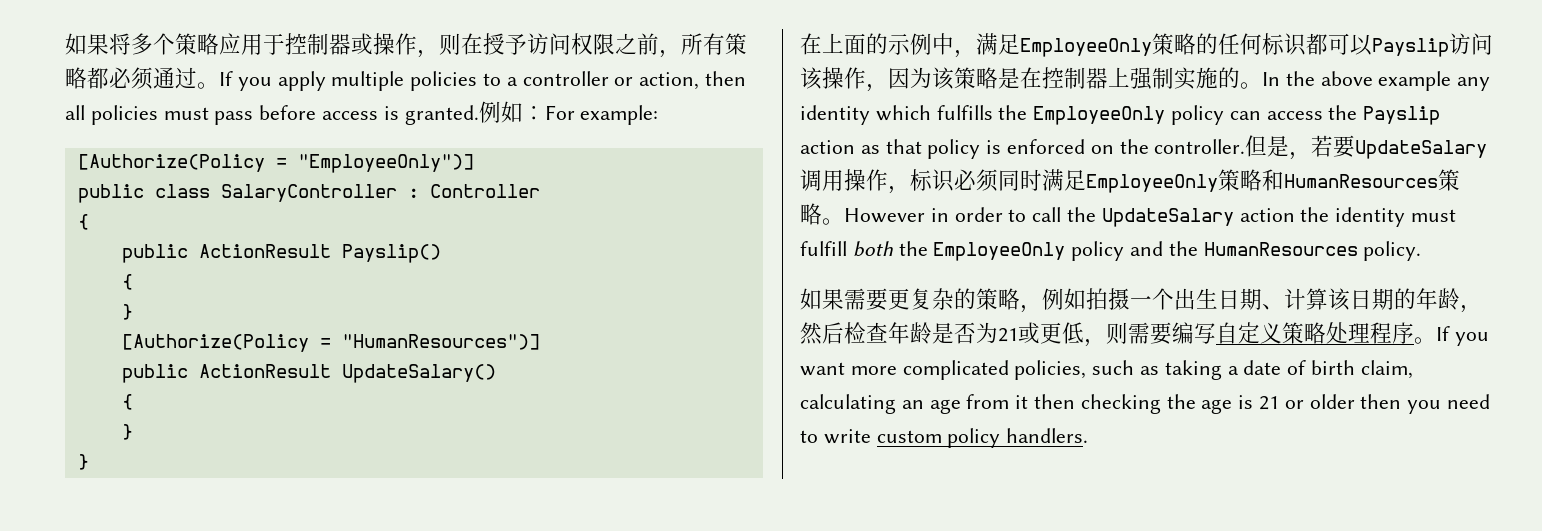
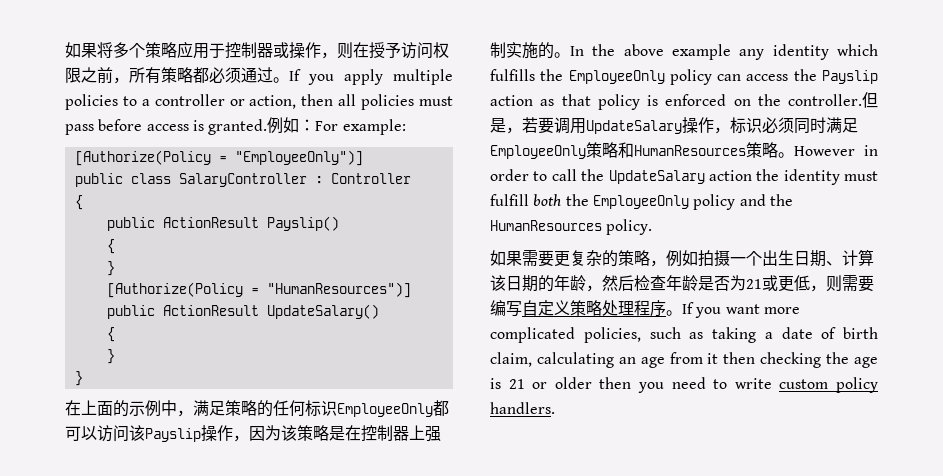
[1020,38,1152,57] EmployeeOnly -> (225, 408) none
[1306,33,1493,57] [800,67,822,90] 都可以Payslip访问该 -> [337,400,449,417] [65,425,201,442] EmployeeOnly都可以访问该Payslip
[1355,140,1488,159] [800,169,844,191] UpdateSalary调用 -> [554,117,682,134] 调用UpdateSalary

